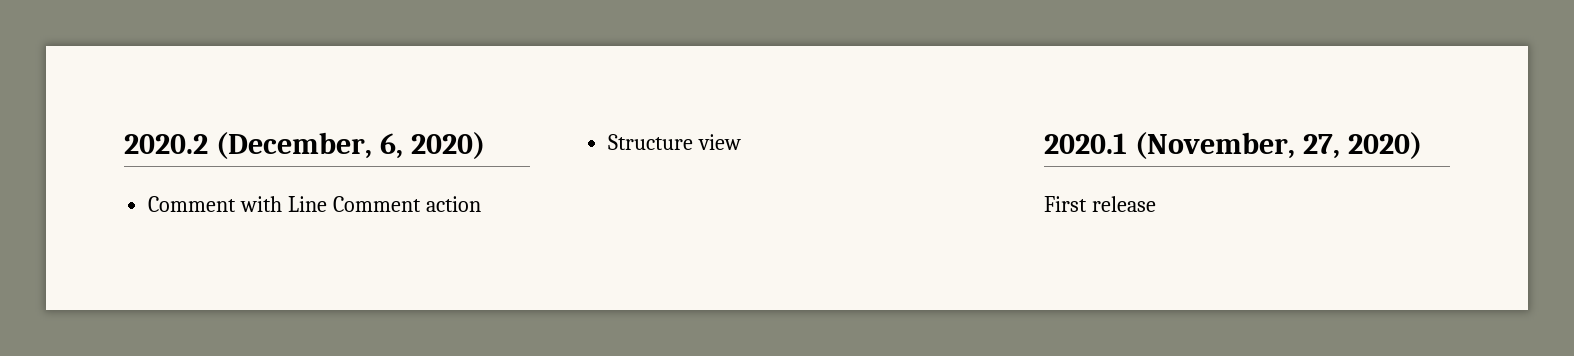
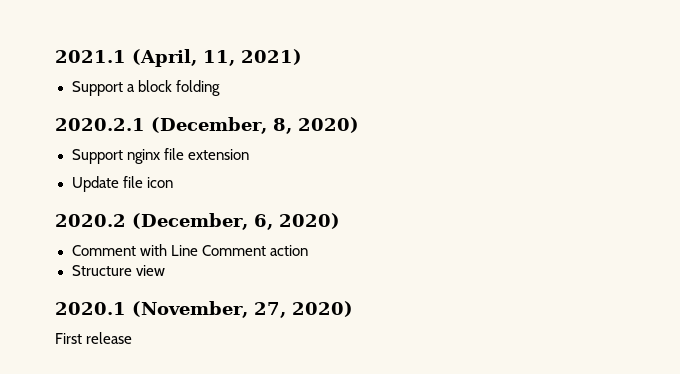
(124, 144) none -> [55,49,302,67] [71,80,220,96] [55,117,359,134] [71,148,249,164] [71,176,173,192] 2021.1 (April, 11, 2021) // Support a block folding // 2020.2.1 (December, 8, 2020) // Support nginx file extension // Update file icon //

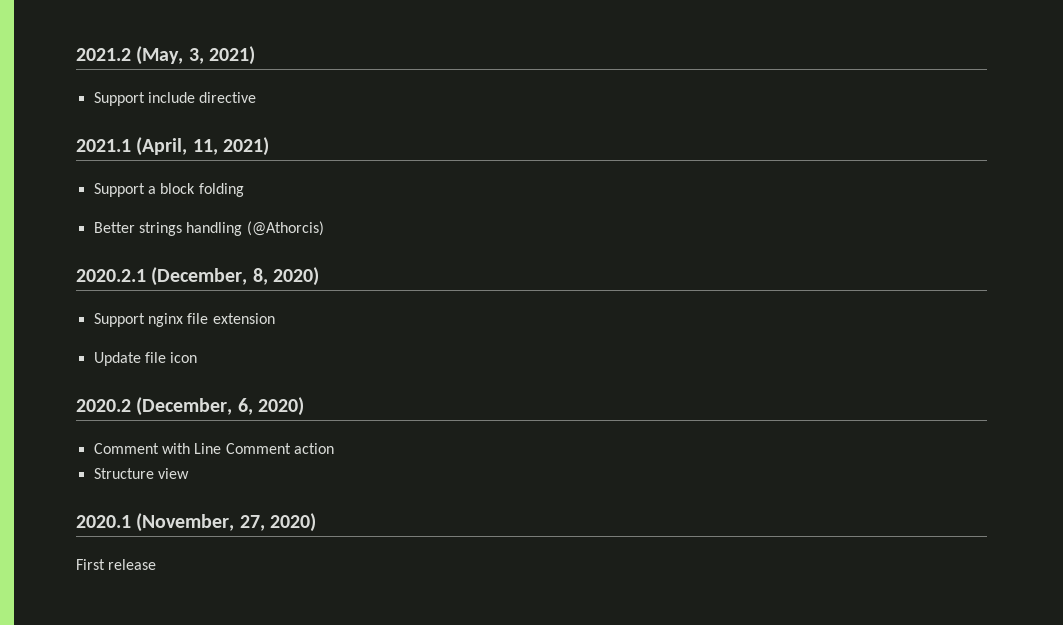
(55, 56) none -> [76,46,256,65] [93,92,257,106] 2021.2 (May, 3, 2021) // Support include directive //
(220, 88) none -> [93,221,324,236] // Better strings handling (@Athorcis)

